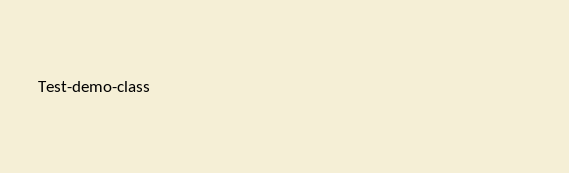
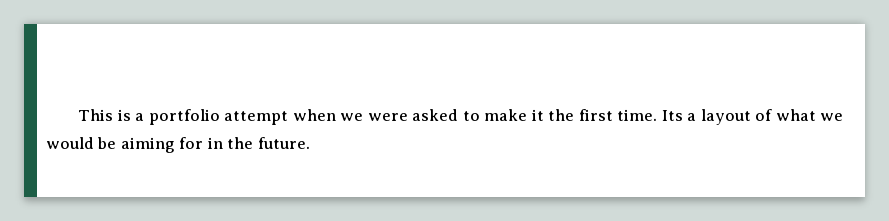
[38,81,150,92] Test-demo-class -> [78,109,844,125] [46,137,310,153] This is a portfolio attempt when we were asked to make it the first time. Its a layout of what we would be aiming for in the future.

